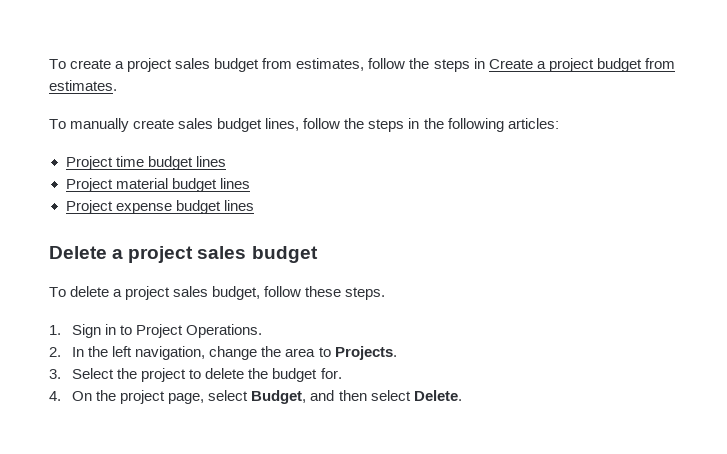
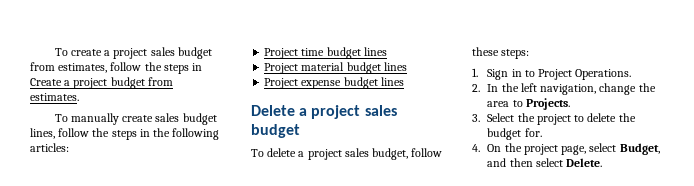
[345,287,386,300] steps. -> [501,49,530,59] steps:

